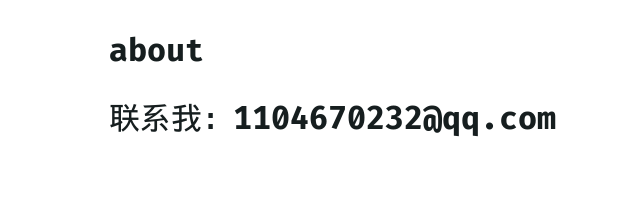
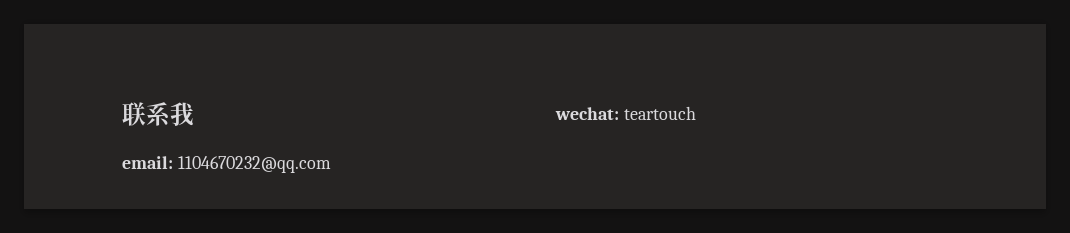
[109,36,204,62] about // -> (122, 114) none
[202,113,233,129] ： -> [122,156,173,169] // email:
(556, 121) none -> [555,106,696,120] // wechat: teartouch

